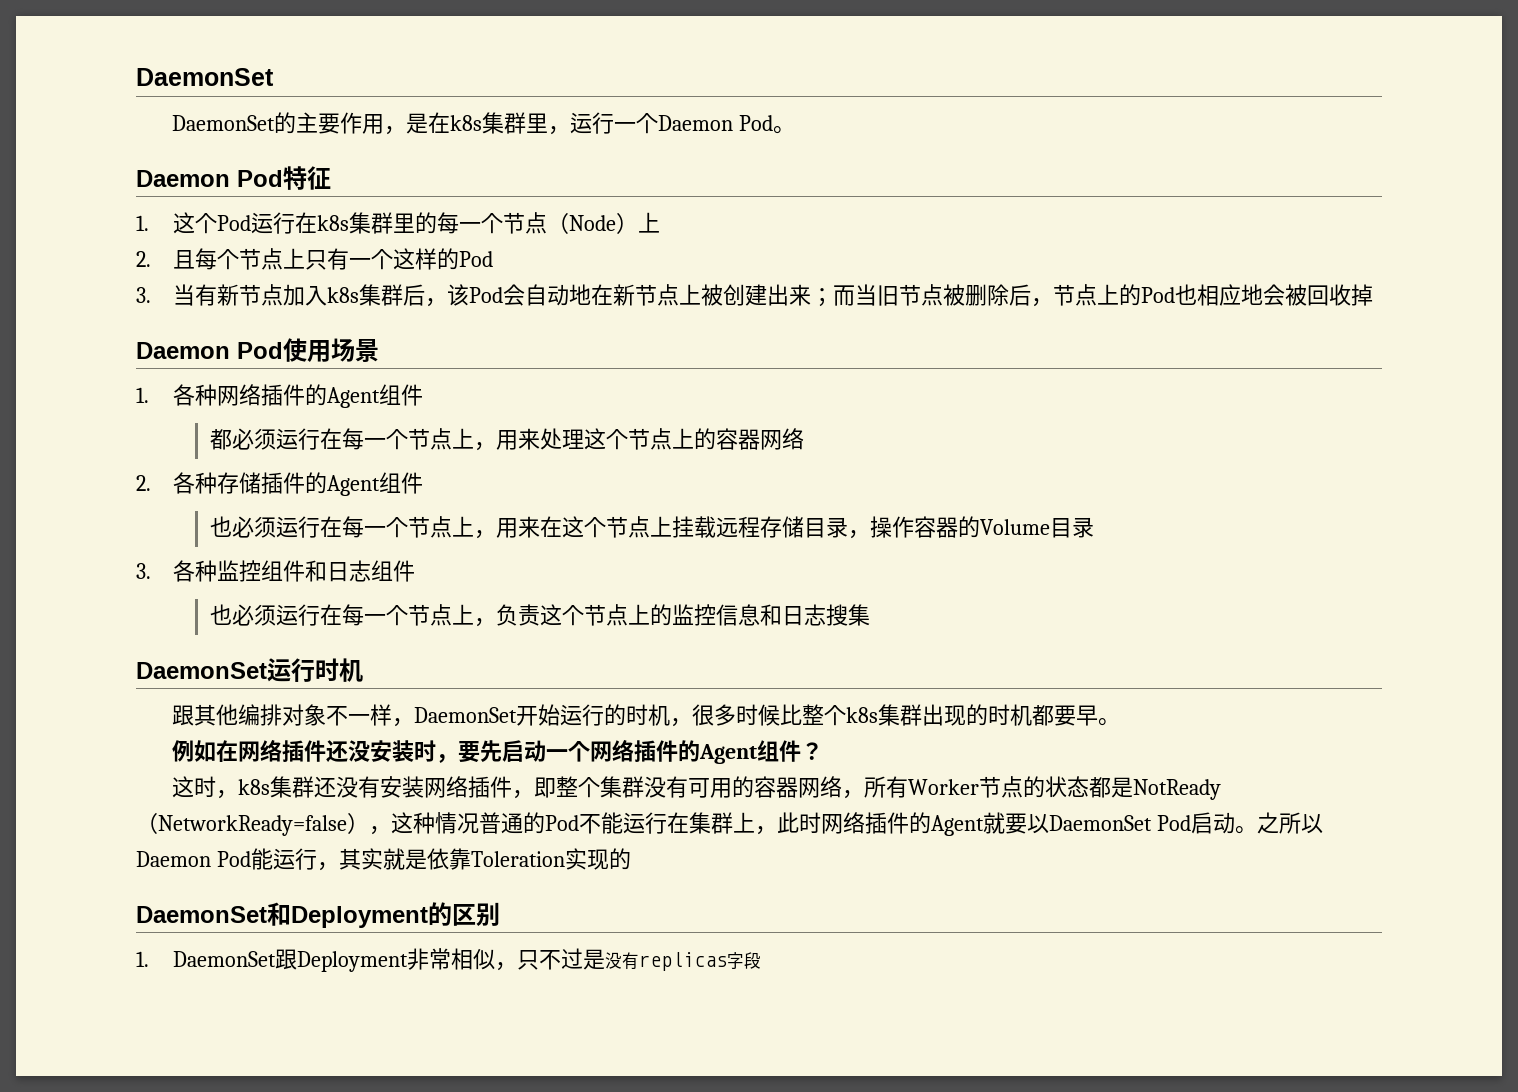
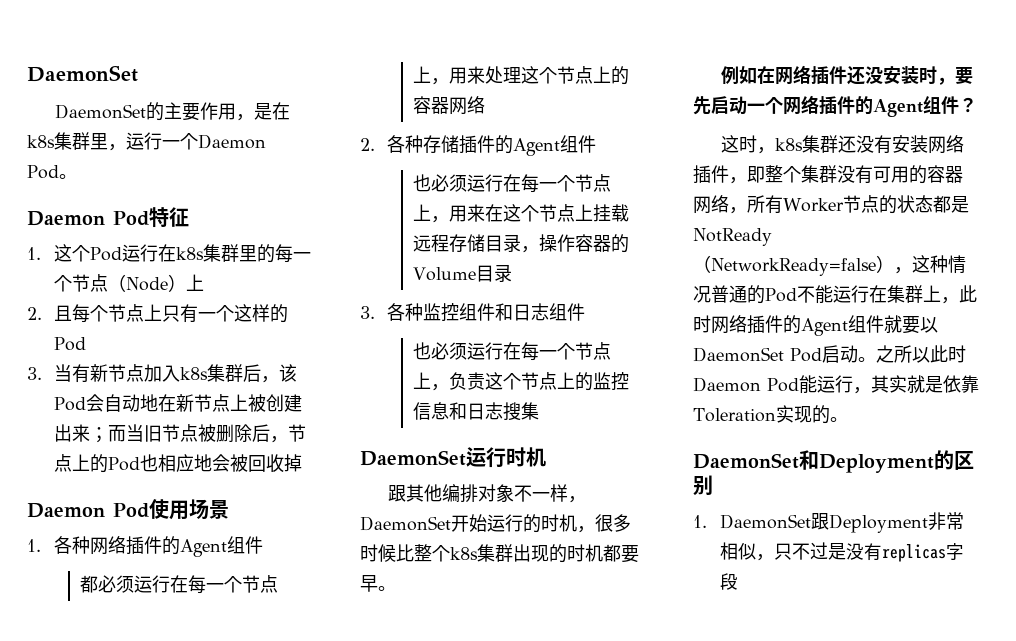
(984, 825) none -> [848,315,884,333] 组件
(1323, 824) none -> [930,345,966,363] 此时
(631, 859) none -> [829,417,848,422] 。

